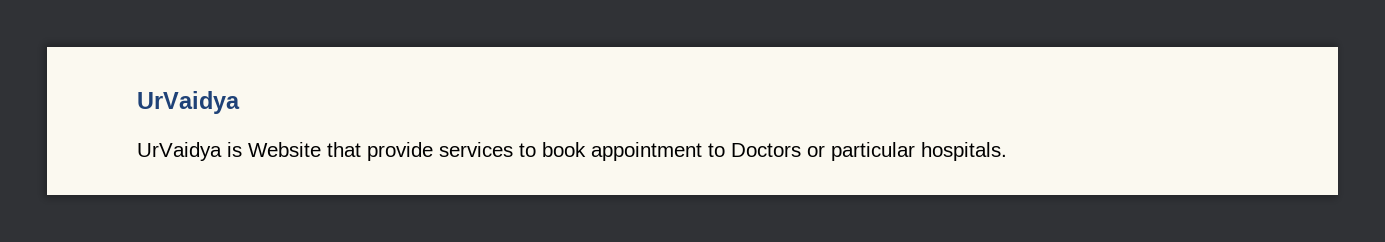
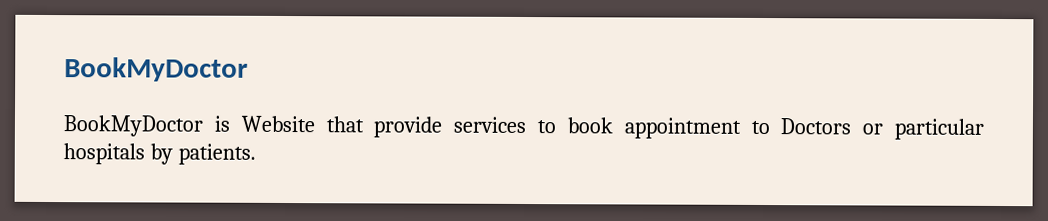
[137,91,240,114] [137,142,222,161] UrVaidya // UrVaidya -> [64,57,248,82] [63,115,203,137] BookMyDoctor // BookMyDoctor
[921,142,1007,161] hospitals. -> [63,143,256,165] hospitals by patients.

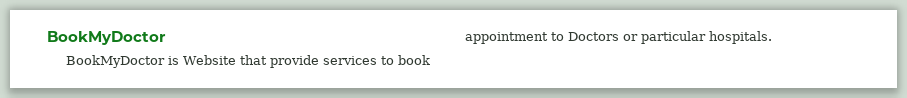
[63,143,256,165] hospitals by patients. -> [709,31,772,44] hospitals.

